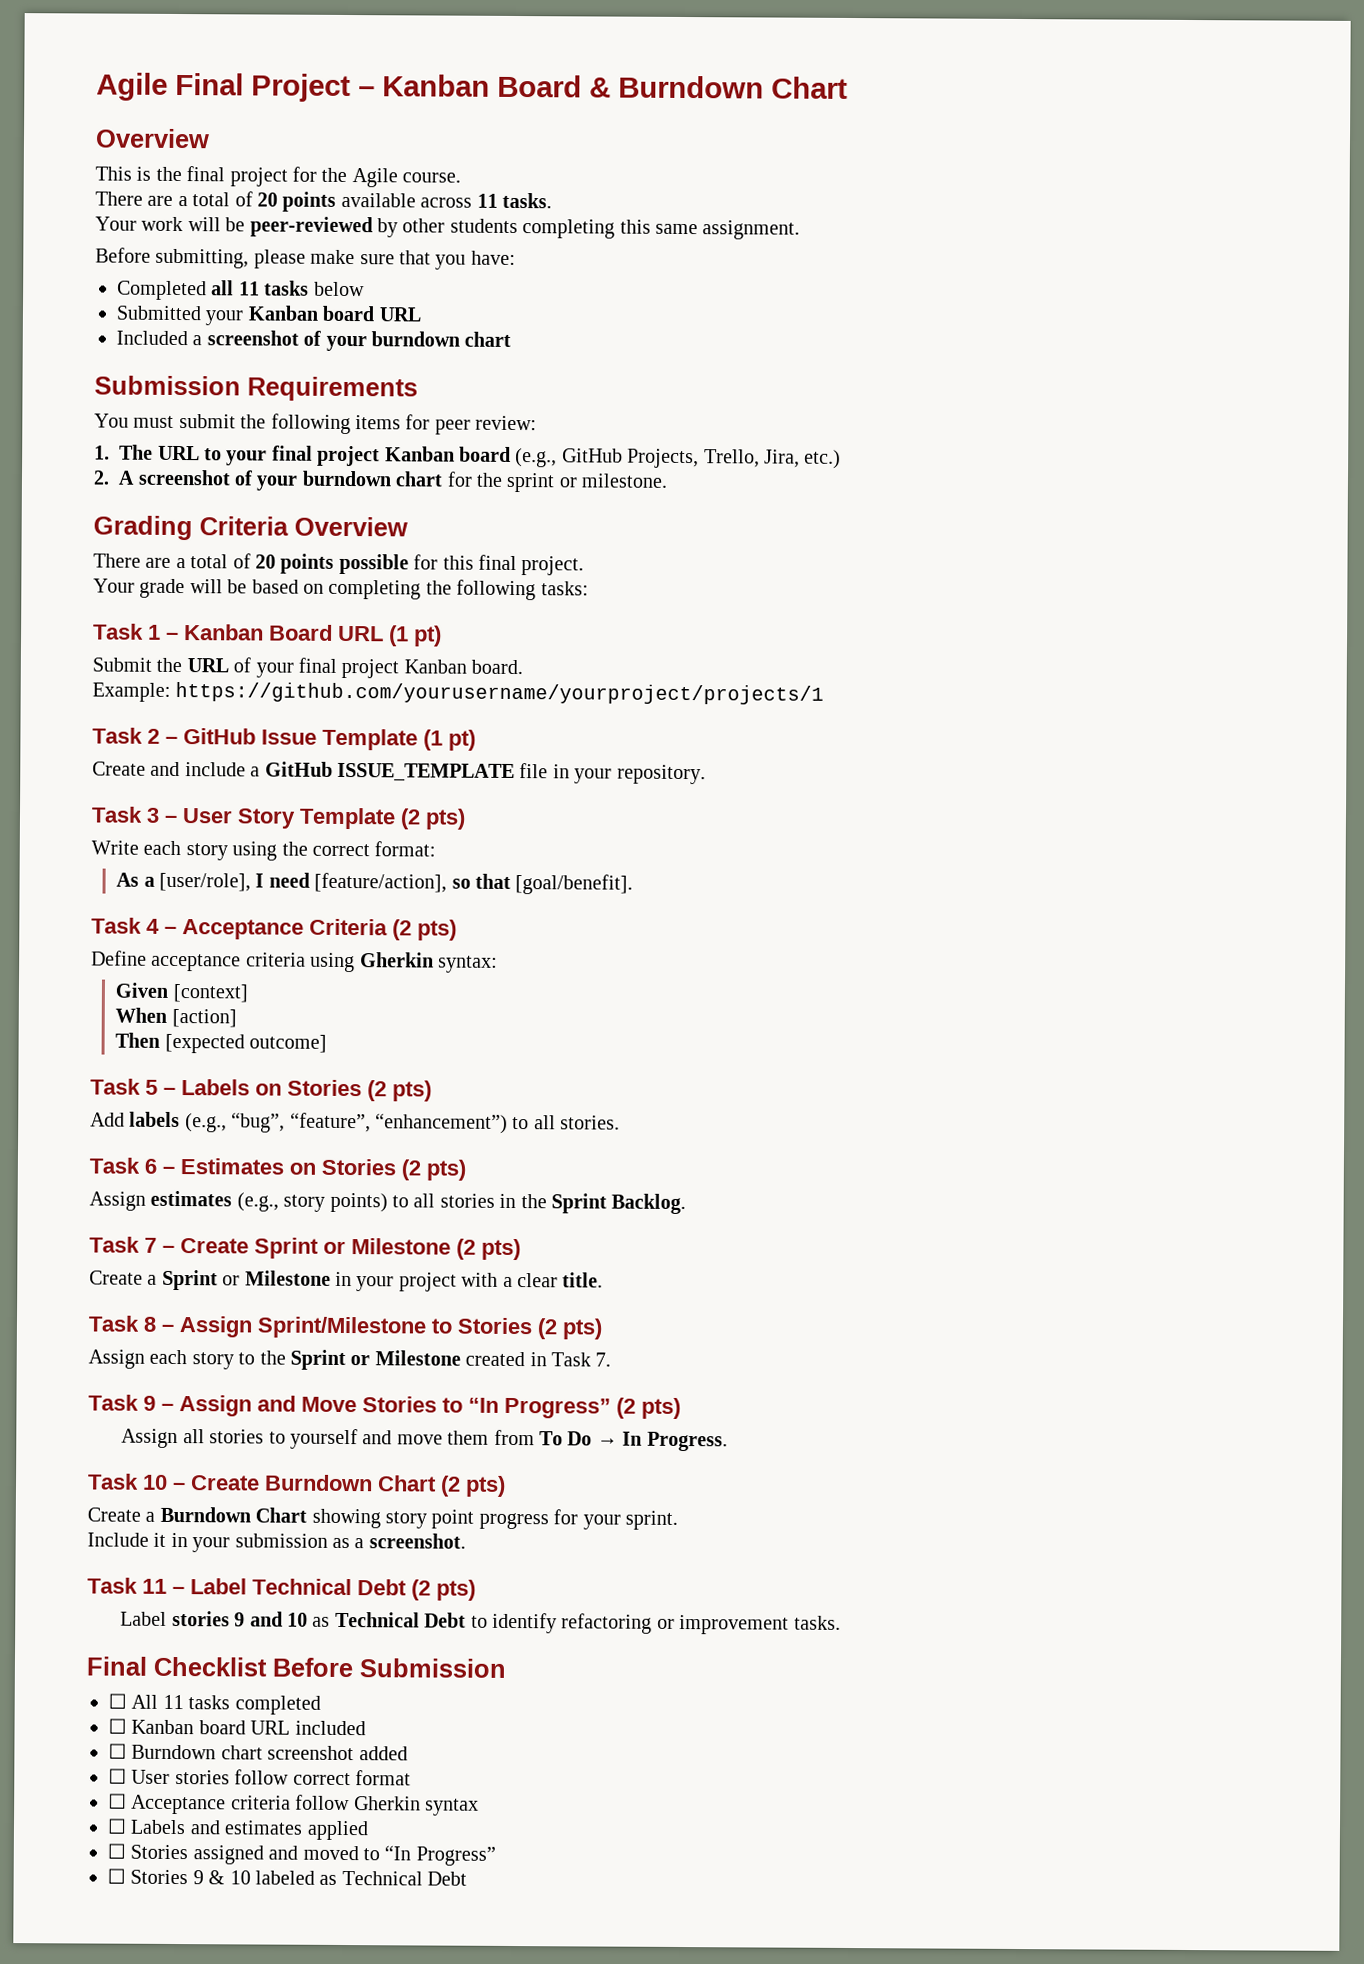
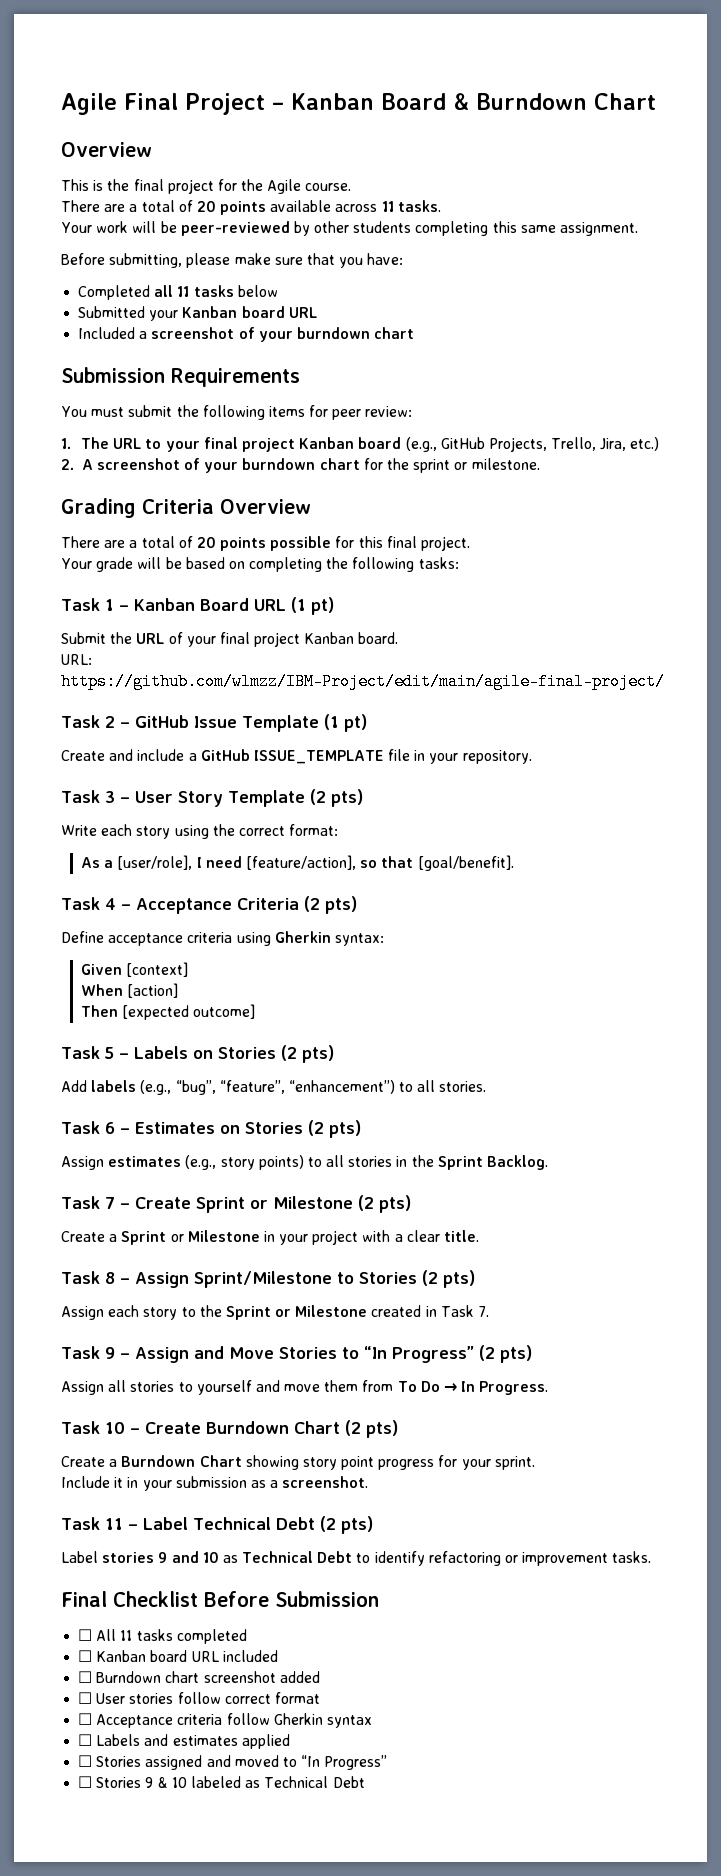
[92,681,825,705] Example: https://github.com/yourusername/yourproject/projects/1 -> [61,654,92,665] [61,673,665,690] URL: https://github.com/wlmzz/IBM-Project/edit/main/agile-final-project/

